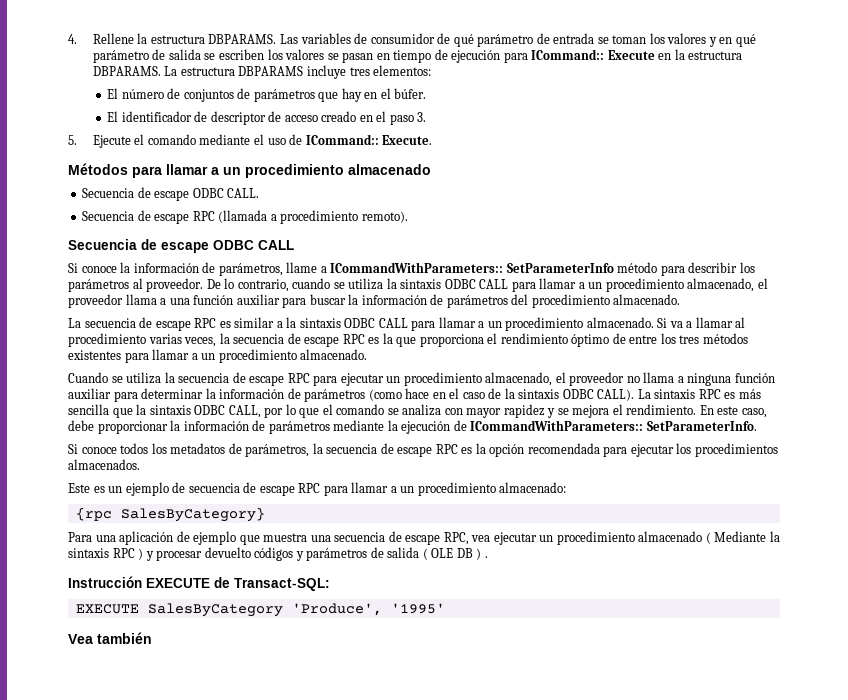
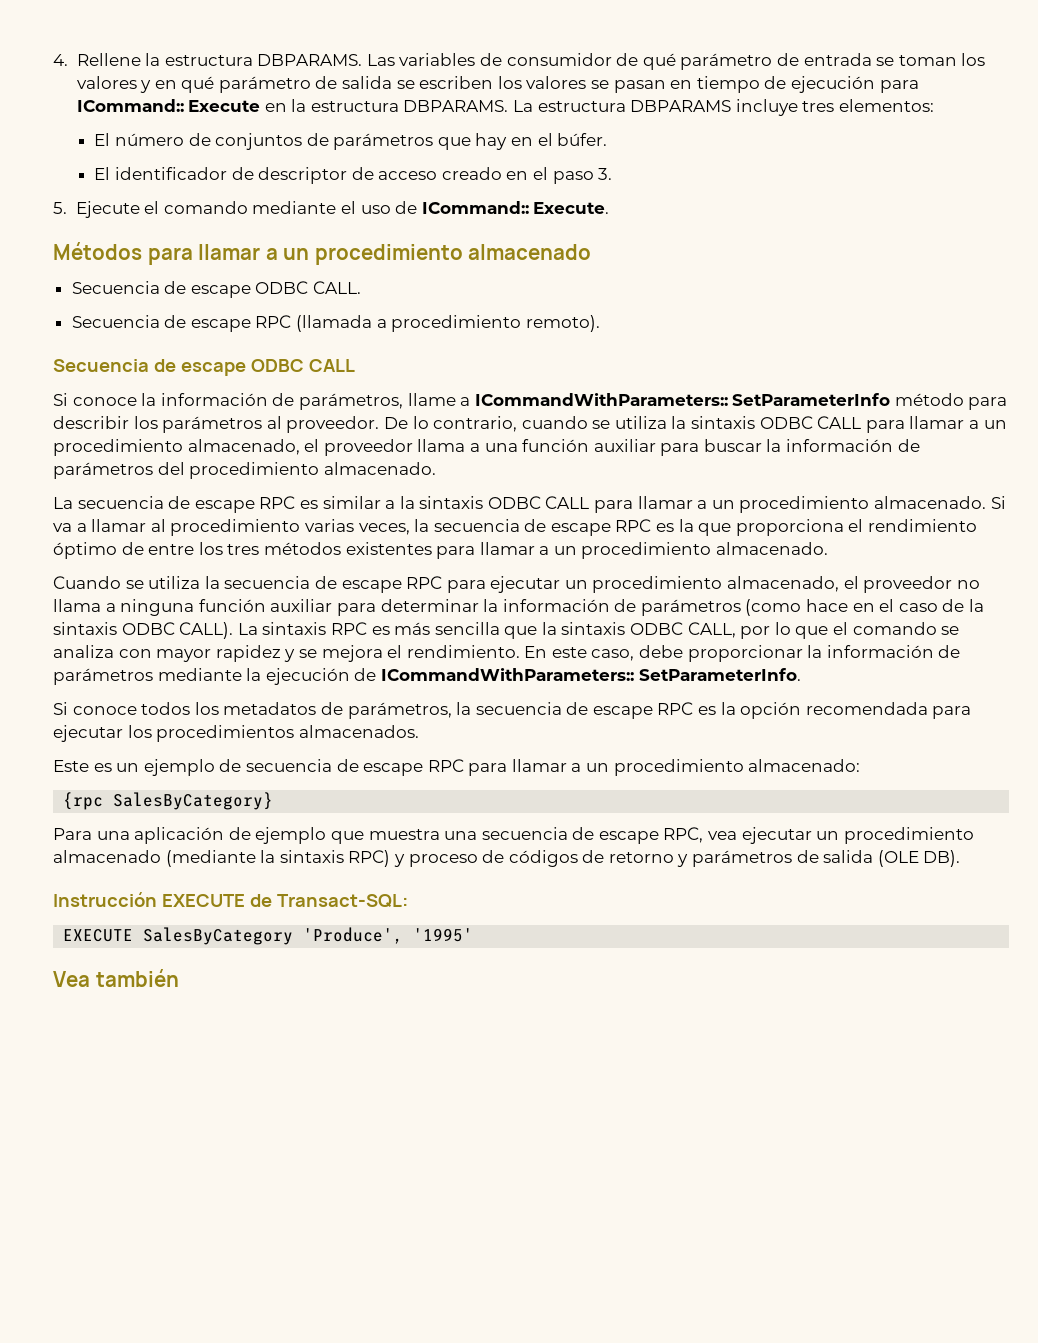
[705,531,780,544] [68,547,488,561] ( Mediante la sintaxis RPC ) y procesar devuelto códigos y parámetros de salida ( OLE DB ) . -> [165,850,961,867] (mediante la sintaxis RPC) y proceso de códigos de retorno y parámetros de salida (OLE DB).

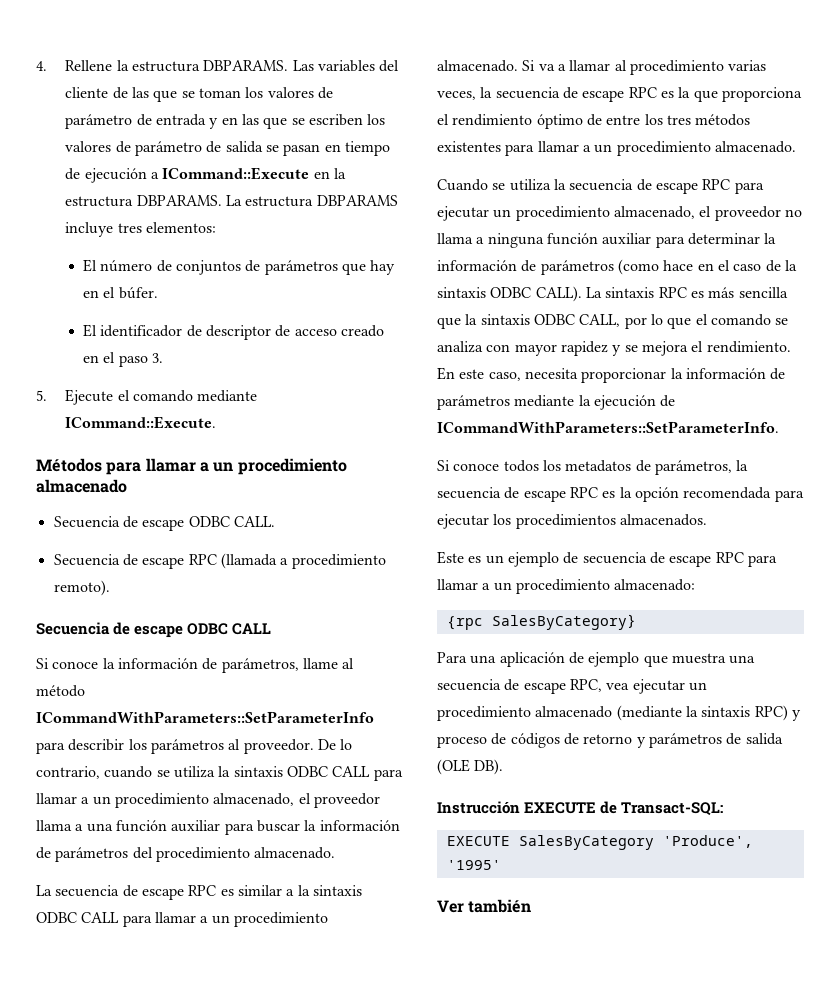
[480,53,986,70] [76,76,587,93] de consumidor de qué parámetro de entrada se toman los valores y en qué parámetro de salida se escriben los valores -> [379,60,400,72] [65,87,333,102] [65,114,386,129] [65,141,263,156] del cliente de las que se toman los valores de parámetro de entrada y en las que se escriben los valores de parámetro de salida
[879,80,919,93] [76,99,261,112] para ICommand:: Execute -> [151,167,310,180] a ICommand::Execute
[340,201,610,214] el uso de ICommand:: Execute. -> [65,416,217,429] ICommand::Execute.
[460,393,964,406] a ICommandWithParameters:: SetParameterInfo método -> [342,658,355,669] [36,685,85,697] [36,711,374,723] al método ICommandWithParameters::SetParameterInfo
[639,645,684,658] debe -> [524,368,578,379] necesita
[380,668,801,681] ICommandWithParameters:: SetParameterInfo. -> [437,421,779,433] ICommandWithParameters::SetParameterInfo.
[53,971,90,987] Vea -> [437,900,464,913] Ver

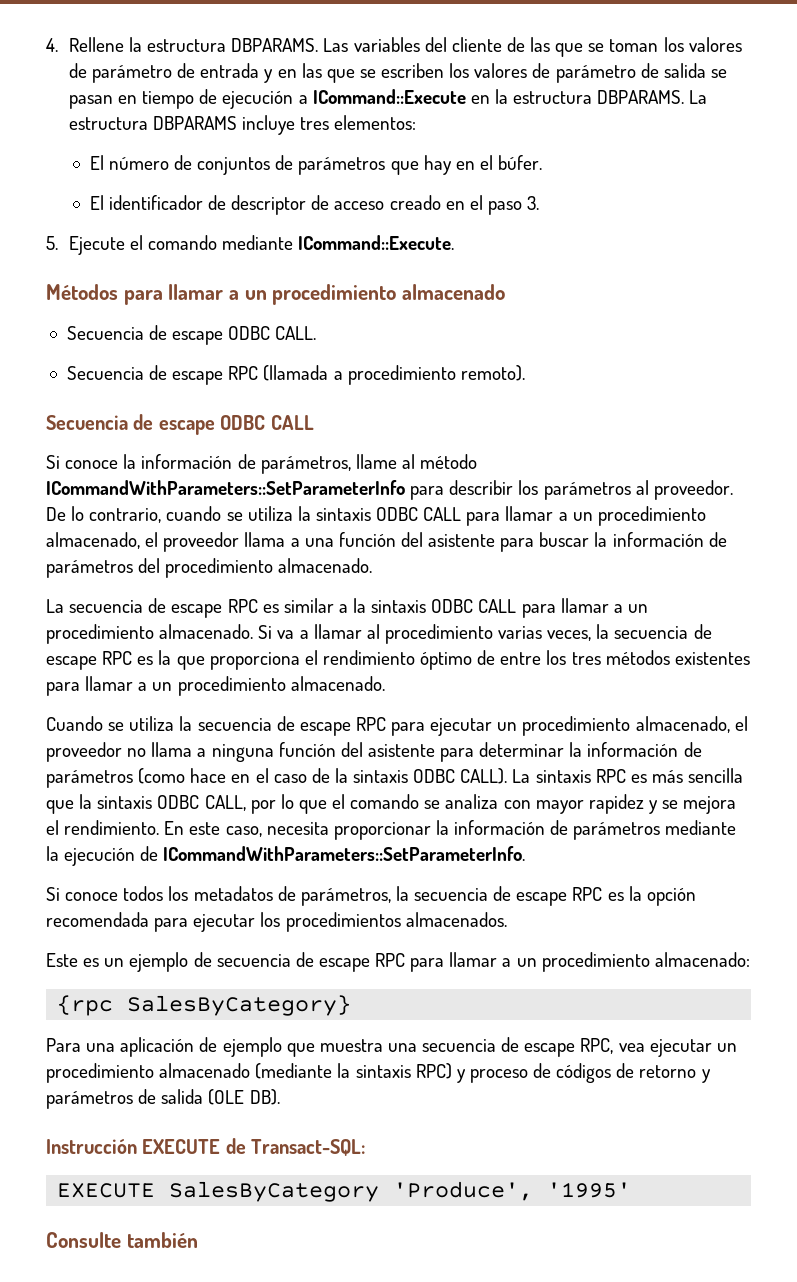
[171,820,221,832] auxiliar -> [400,532,496,547] del asistente
[602,233,652,245] auxiliar -> [340,742,435,757] del asistente
[437,900,464,913] Ver -> [46,1232,121,1248] Consulte

